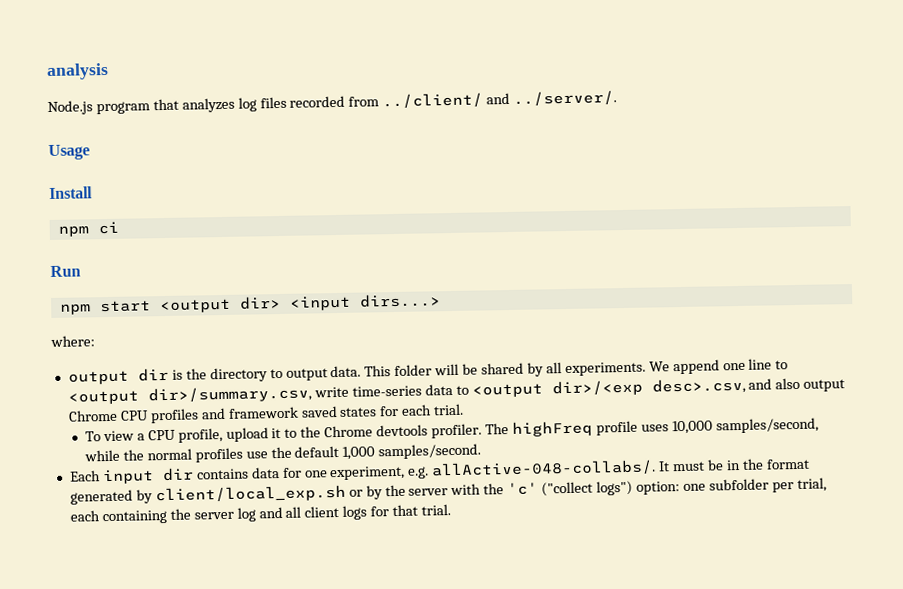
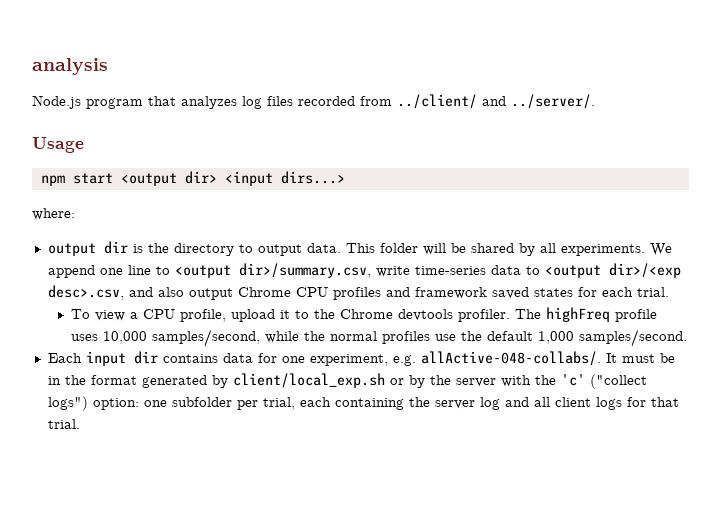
[49,186,93,200] [57,221,119,237] [50,265,81,277] // Install // npm ci // Run -> (84, 145) none

